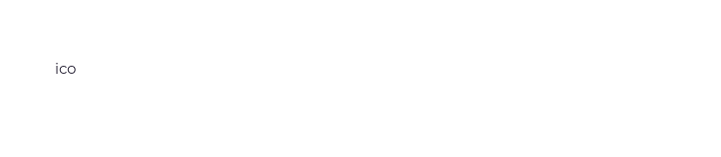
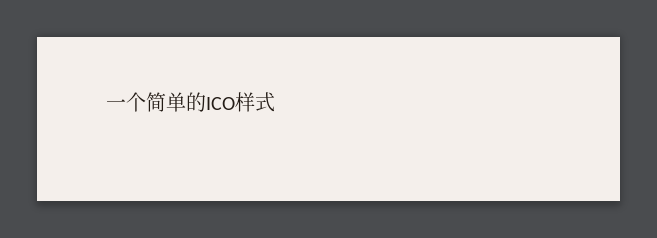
[54,62,76,74] ico -> [106,92,275,112] 一个简单的ICO样式

